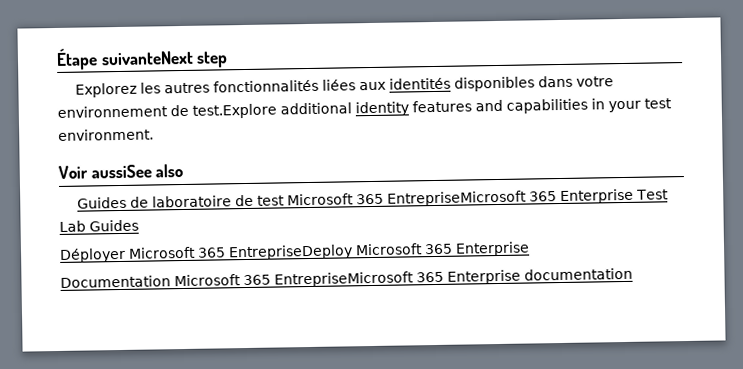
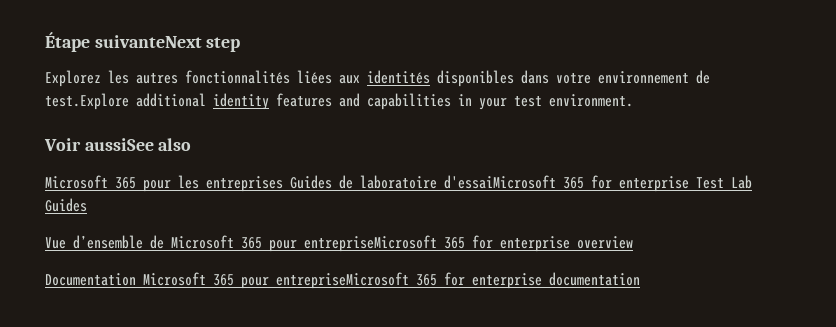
[77,188,670,209] [59,219,139,232] [59,241,530,263] [60,269,521,288] Guides de laboratoire de test Microsoft 365 EntrepriseMicrosoft 365 Enterprise Test Lab Guides // Déployer Microsoft 365 EntrepriseDeploy Microsoft 365 Enterprise // Documentation Microsoft 365 EntrepriseMicrosoft 365 Enterprise -> [45,175,752,192] [45,198,87,212] [45,235,633,252] [45,272,542,289] Microsoft 365 pour les entreprises Guides de laboratoire d'essaiMicrosoft 365 for enterprise Test Lab Guides // Vue d’ensemble de Microsoft 365 pour entrepriseMicrosoft 365 for enterprise overview // Documentation Microsoft 365 pour entrepriseMicrosoft 365 for enterprise

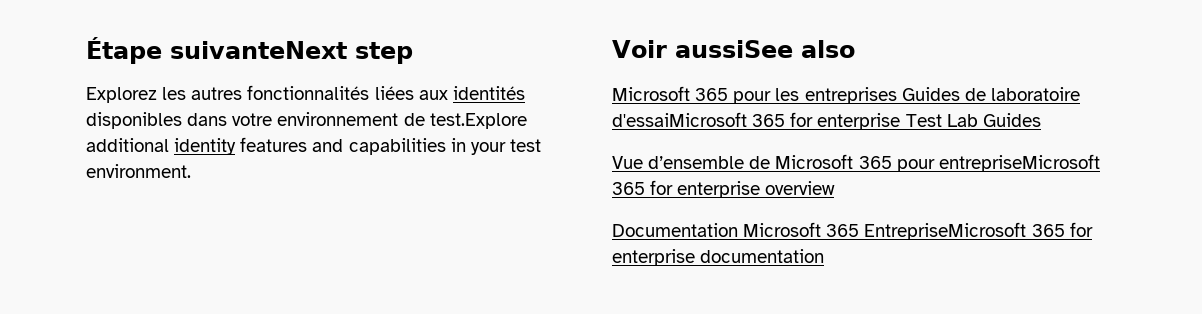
[241,272,409,289] pour entrepriseMicrosoft -> [864,222,1027,240] EntrepriseMicrosoft

